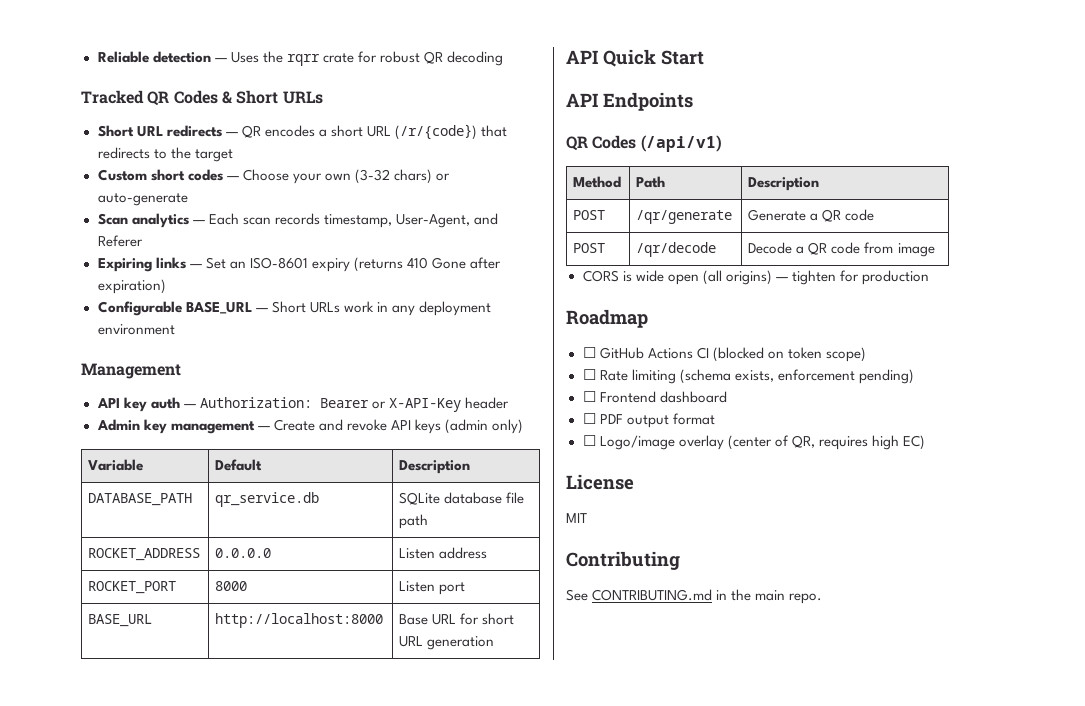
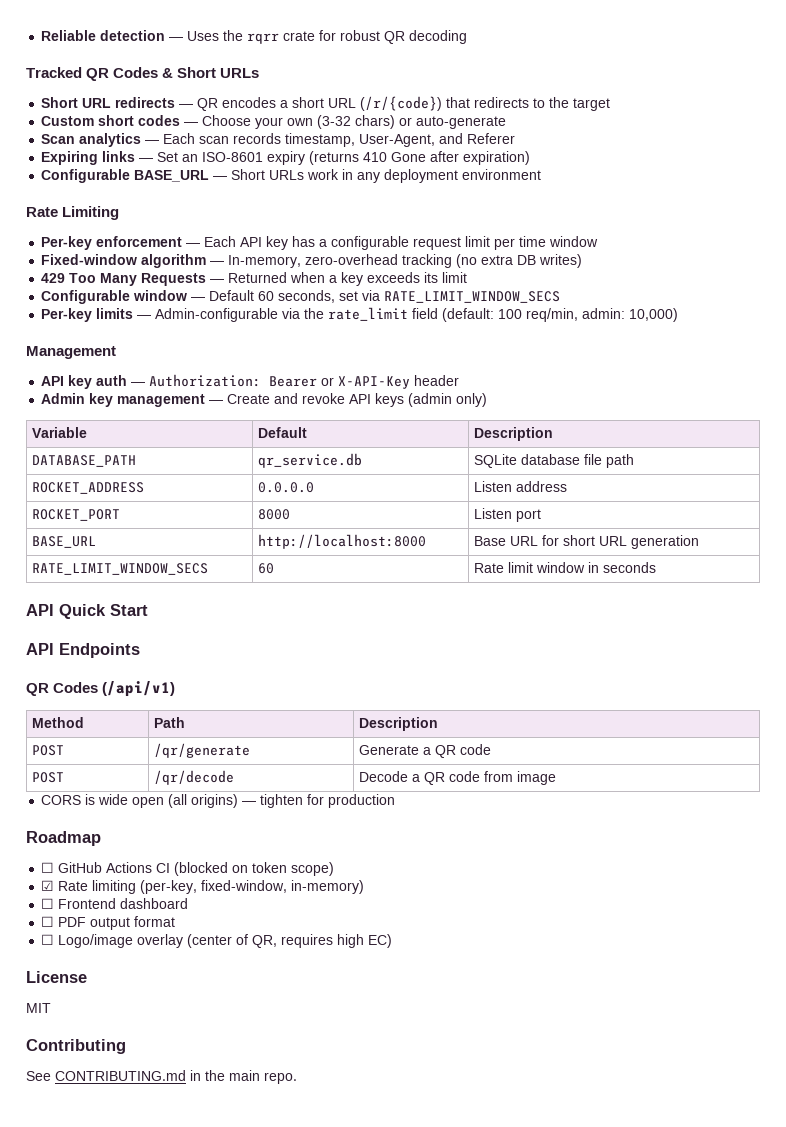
(175, 329) none -> [26,206,120,220] [41,236,599,250] [41,254,583,268] [41,272,468,286] [41,290,561,304] [41,307,679,322] // Rate Limiting // Per-key enforcement — Each API key has a configurable request limit per time window // Fixed-window algorithm — In-memory, zero-overhead tracking (no extra DB writes) // 429 Too Many Requests — Returned when a key exceeds its limit // Configurable window — Default 60 seconds, set via RATE_LIMIT_WINDOW_SECS // Per-key limits — Admin-configurable via the rate_limit field (default: 100 req/min, admin: 10,000)
(495, 643) none -> [31,563,208,575] [257,563,274,574] [473,562,656,573] // RATE_LIMIT_WINDOW_SECS | 60 | Rate limit window in seconds
[582,369,596,380] ☐ -> [41,880,55,891] ☑
[679,369,914,384] (schema exists, enforcement pending) -> [140,880,365,894] (per-key, fixed-window, in-memory)

